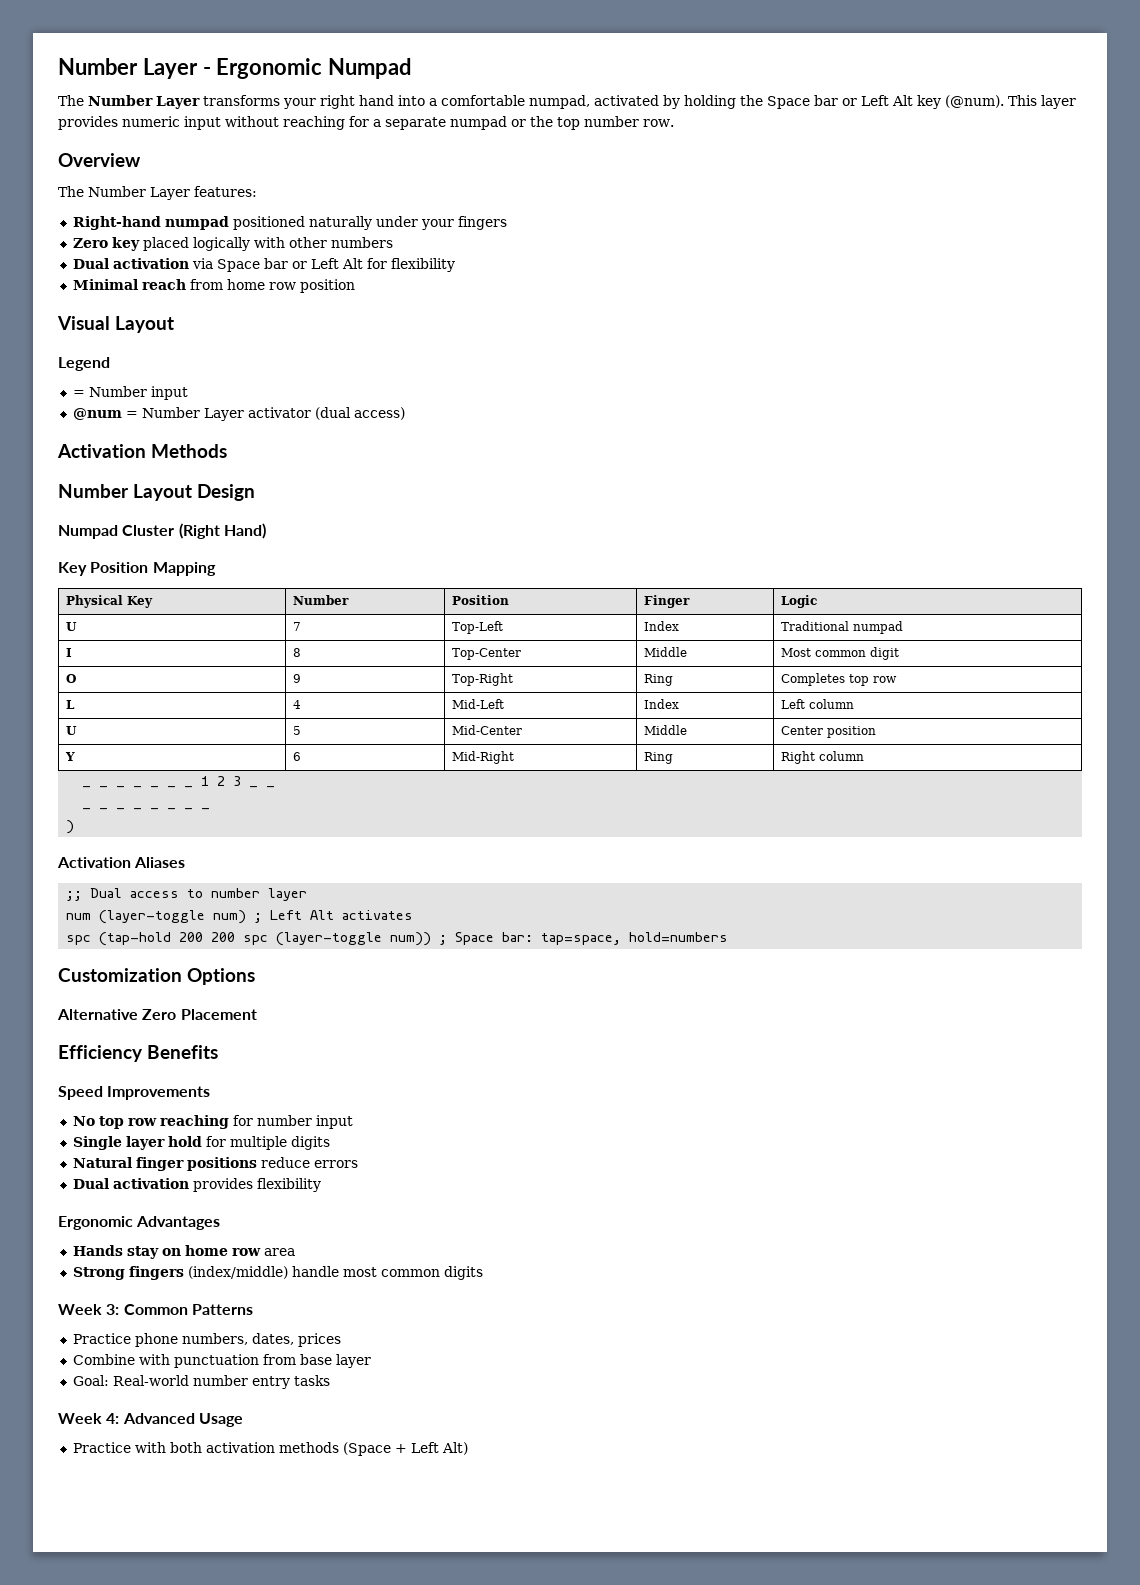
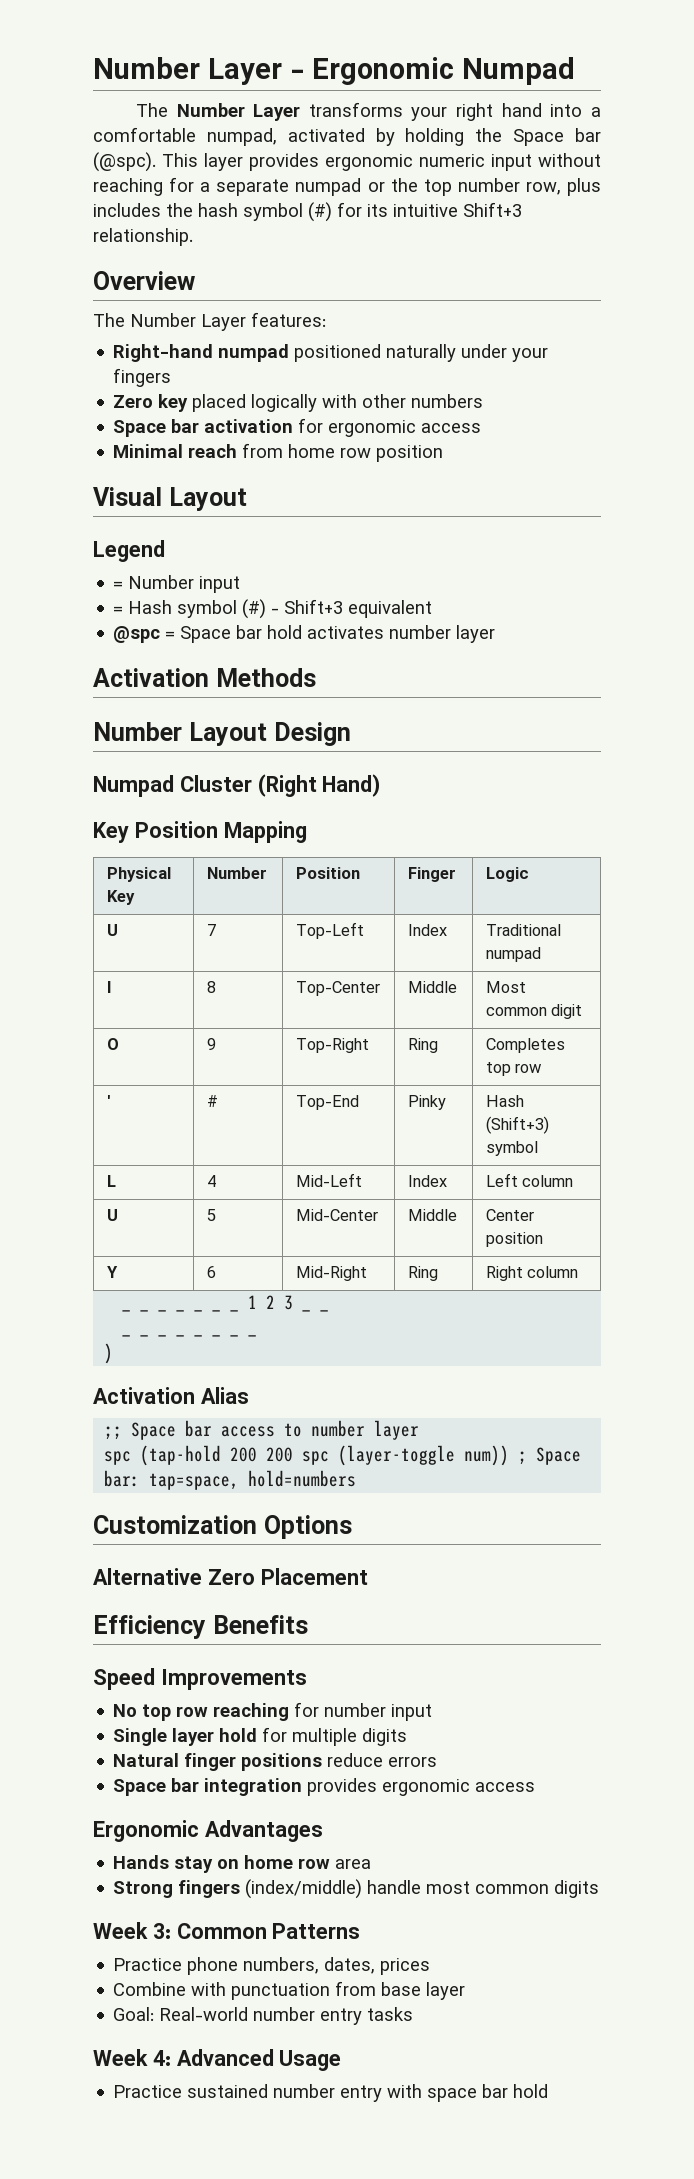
[842,95,1004,109] or Left Alt key (@num). -> [93,152,156,172] (@spc).
(118, 123) none -> [325,154,413,171] ergonomic
[643,119,674,127] row. -> [525,178,602,196] [93,202,522,222] [93,228,193,246] row, plus includes the hash symbol (#) for its intuitive Shift+3 relationship.
[72,258,455,272] Dual activation via Space bar or Left Alt for flexibility -> [113,418,482,437] Space bar activation for ergonomic access
[72,407,405,421] @num = Number Layer activator (dual access) -> [113,599,433,619] [113,625,496,643] = Hash symbol (#) - Shift+3 equivalent // @spc = Space bar hold activates number layer
(898, 679) none -> [106,1095,110,1107] [206,1095,218,1107] [295,1095,359,1110] [407,1095,446,1110] [485,1095,524,1107] [485,1116,549,1134] [485,1141,538,1156] // ' | # | Top-End | Pinky | Hash (Shift+3) symbol
[134,857,186,868] Aliases -> [200,1387,249,1404] Alias
[90,888,123,898] Dual -> [131,1420,213,1440] Space bar
[66,910,414,924] // num (layer-toggle num) ; Left Alt activates -> (420, 1430) none
[72,1178,321,1192] Dual activation provides flexibility -> [113,1778,536,1796] Space bar integration provides ergonomic access
[134,1442,468,1456] with both activation methods (Space + Left Alt) -> [187,2084,549,2102] sustained number entry with space bar hold

